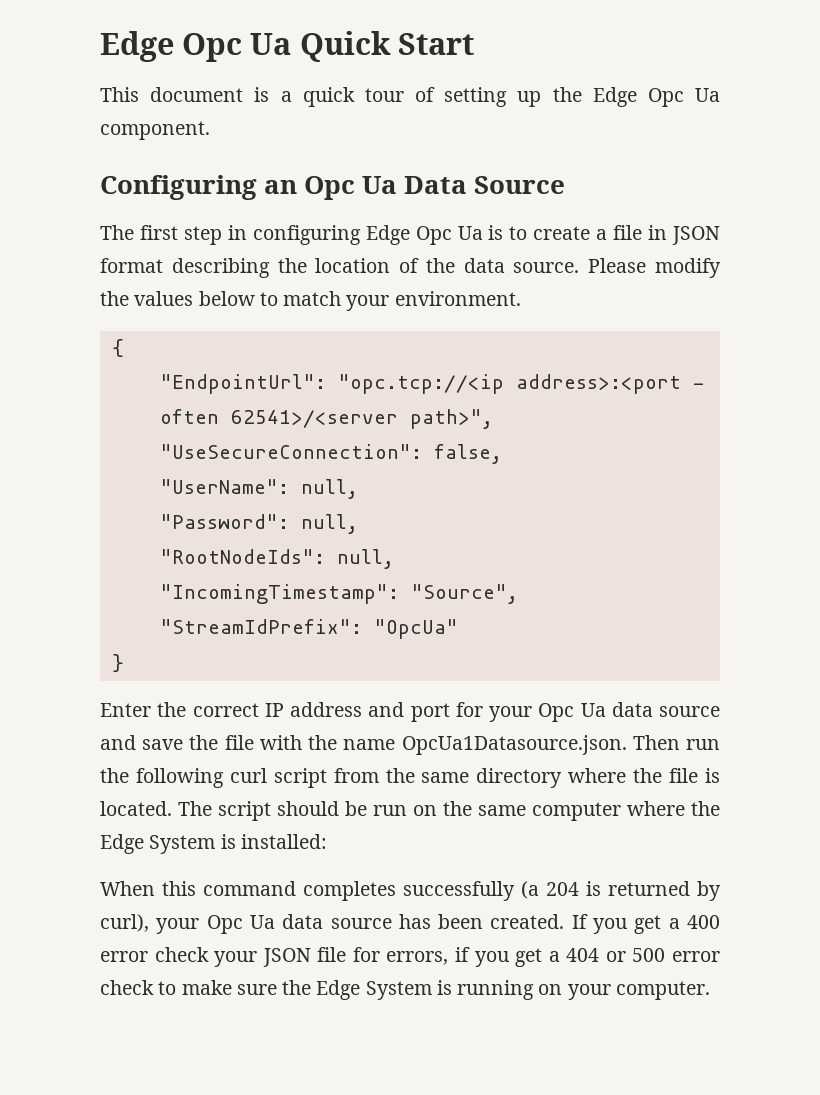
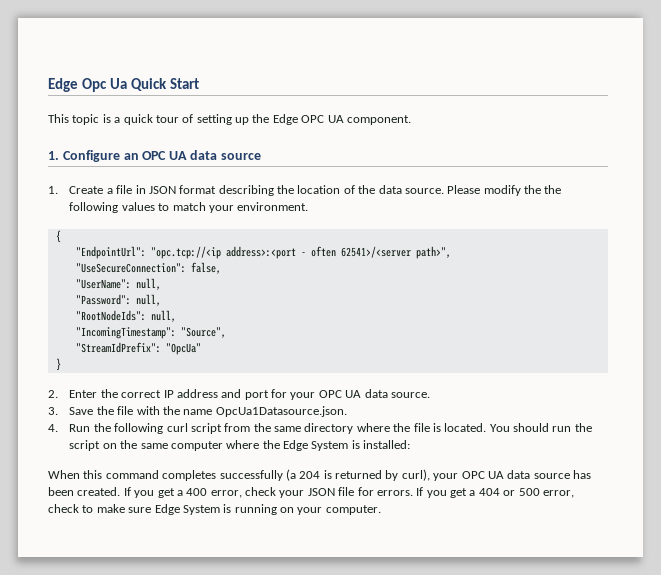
[150,87,244,102] document -> [72,114,100,125] topic
[647,88,720,107] Opc Ua -> [301,115,344,123] OPC UA
[100,175,566,200] [100,225,591,245] Configuring an Opc Ua Data Source // The first step in configuring Edge Opc Ua is to create -> [48,150,261,162] [48,186,104,194] 1. Configure an OPC UA data source // 1. Create
[134,291,255,306] values below -> [544,185,562,194] [69,202,155,213] the following values
(124, 663) none -> [48,390,58,398] 2.
[538,702,720,722] [100,735,184,750] Opc Ua data source and save -> [318,389,430,398] [48,407,94,415] OPC UA data source. // 3. Save
[632,735,720,750] Then run -> [48,424,91,432] // 4. Run
[178,801,407,821] The script should be run -> [489,423,592,432] [69,440,101,451] You should run the script
[206,915,275,934] Opc Ua -> [461,471,504,479] OPC UA
[100,951,148,962] error -> [210,490,242,498] error,
[386,947,470,965] errors, if -> [376,487,424,496] errors. If
[671,951,720,962] error -> [542,490,574,498] error,
[282,980,312,995] the -> (152, 510) none

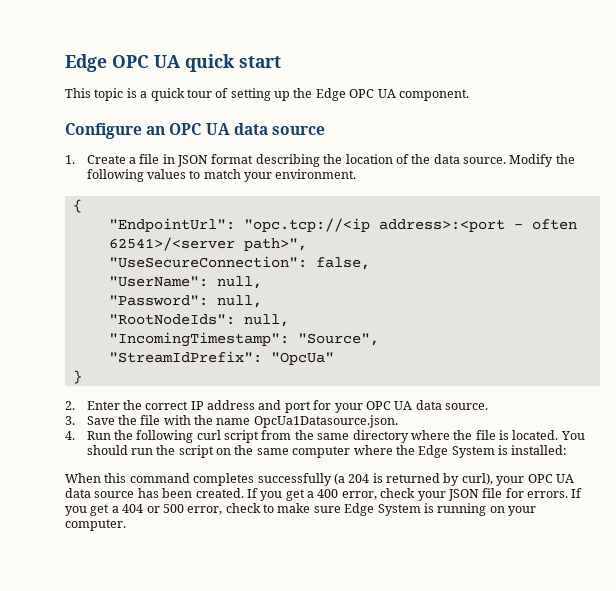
[48,78,199,92] Edge Opc Ua Quick Start -> [65,54,281,72] Edge OPC UA quick start
[48,151,59,160] 1. -> (469, 95) none
[447,185,542,196] Please modify the -> [509,154,554,167] Modify

